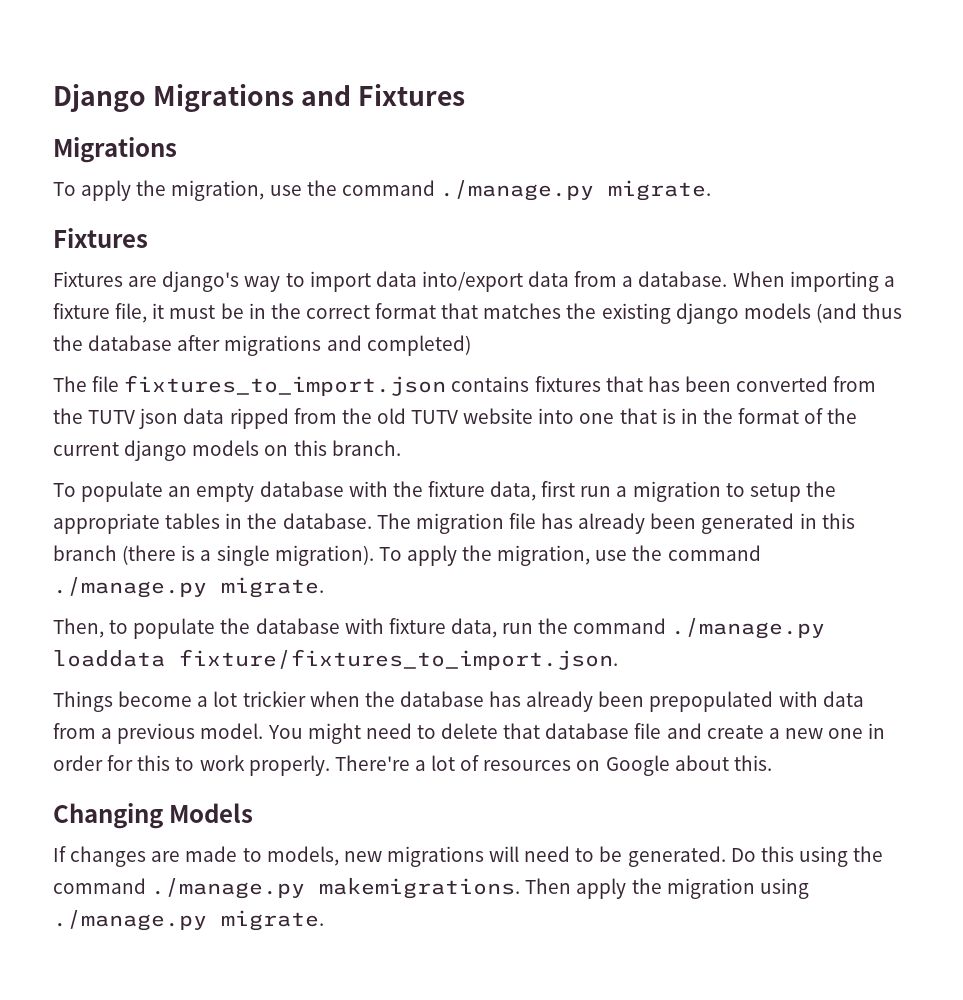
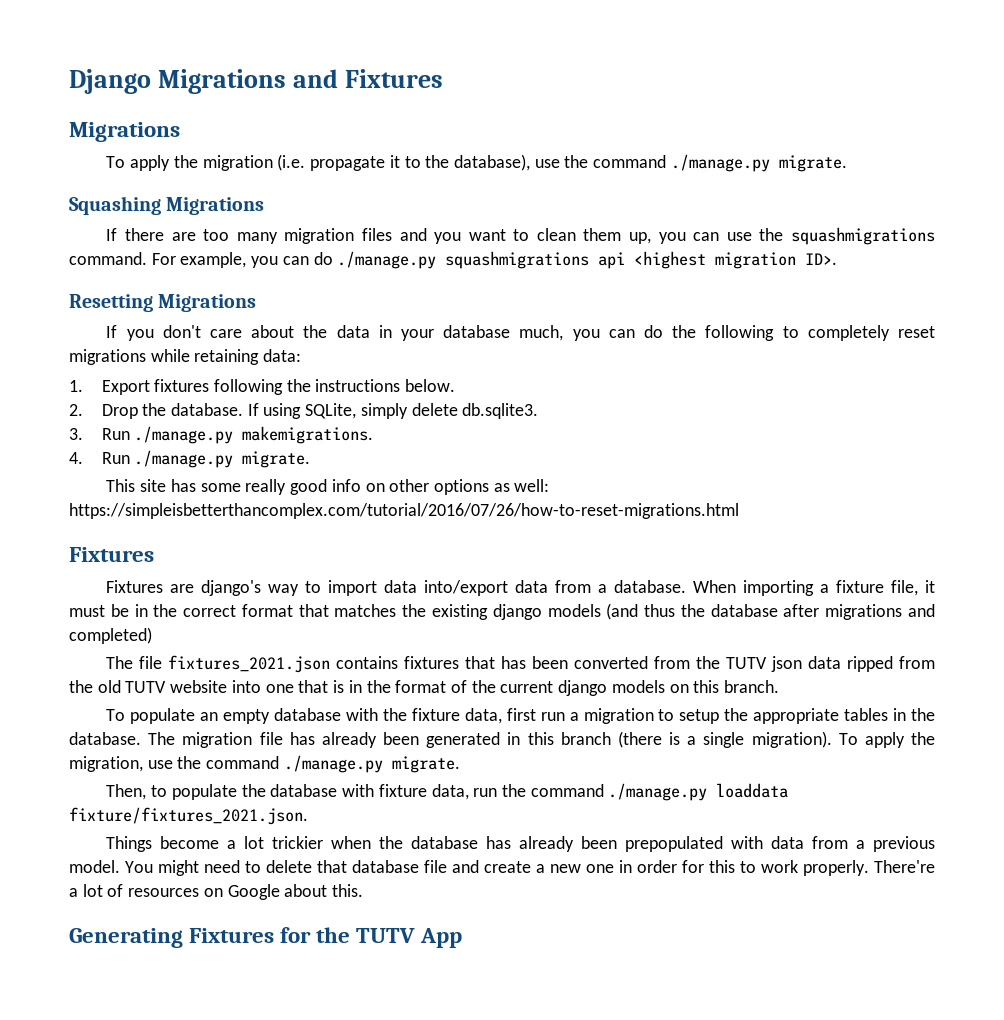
[171,180,711,201] migration, use the command ./manage.py migrate. -> [202,154,847,172] [69,196,265,215] [106,227,936,245] [69,251,838,269] [69,294,257,312] [106,325,935,341] [69,349,302,365] [69,379,456,395] [69,403,539,419] [69,426,374,444] [69,450,311,468] [106,479,550,495] [69,503,739,519] migration (i.e. propagate it to the database), use the command ./manage.py migrate. // Squashing Migrations // If there are too many migration files and you want to clean them up, you can use the squashmigrations command. For example, you can do ./manage.py squashmigrations api <highest migration ID>. // Resetting Migrations // If you don't care about the data in your database much, you can do the following to completely reset migrations while retaining data: // 1. Export fixtures following the instructions below. // 2. Drop the database. If using SQLite, simply delete db.sqlite3. // 3. Run ./manage.py makemigrations. // 4. Run ./manage.py migrate. // This site has some really good info on other options as well: https://simpleisbetterthancomplex.com/tutorial/2016/07/26/how-to-reset-migrations.html
[124,375,447,396] fixtures_to_import.json -> [168,655,331,673] fixtures_2021.json
[179,649,618,670] fixture/fixtures_to_import.json. -> [69,807,308,825] fixture/fixtures_2021.json.
[53,803,254,829] [53,846,884,867] [53,878,809,899] [53,910,324,931] Changing Models // If changes are made to models, new migrations will need to be generated. Do this using the command ./manage.py makemigrations. Then apply the migration using ./manage.py migrate. -> [69,927,463,948] Generating Fixtures for the TUTV App

